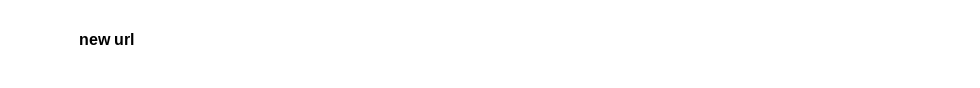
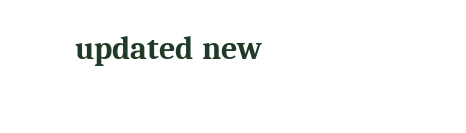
[79,33,135,45] new url -> [75,36,262,66] updated new

